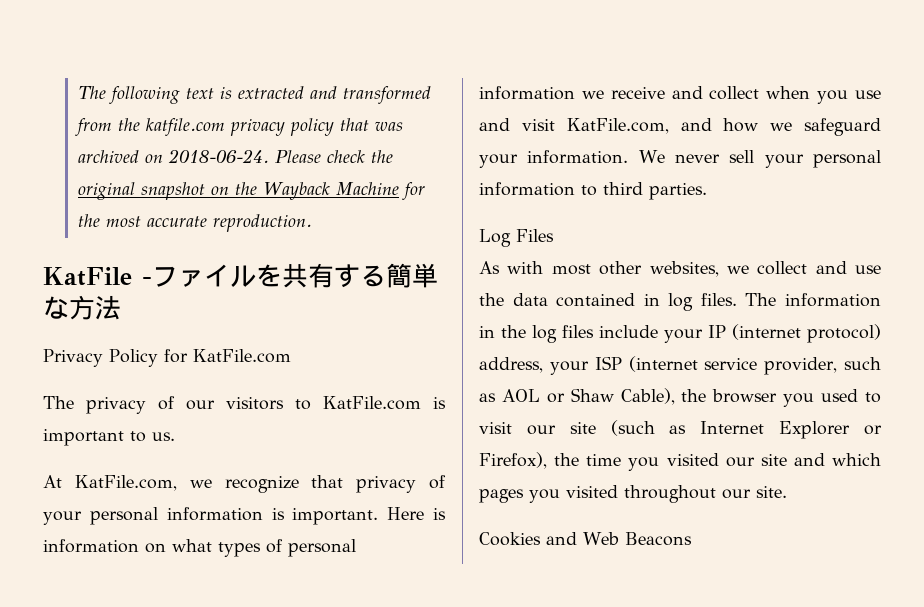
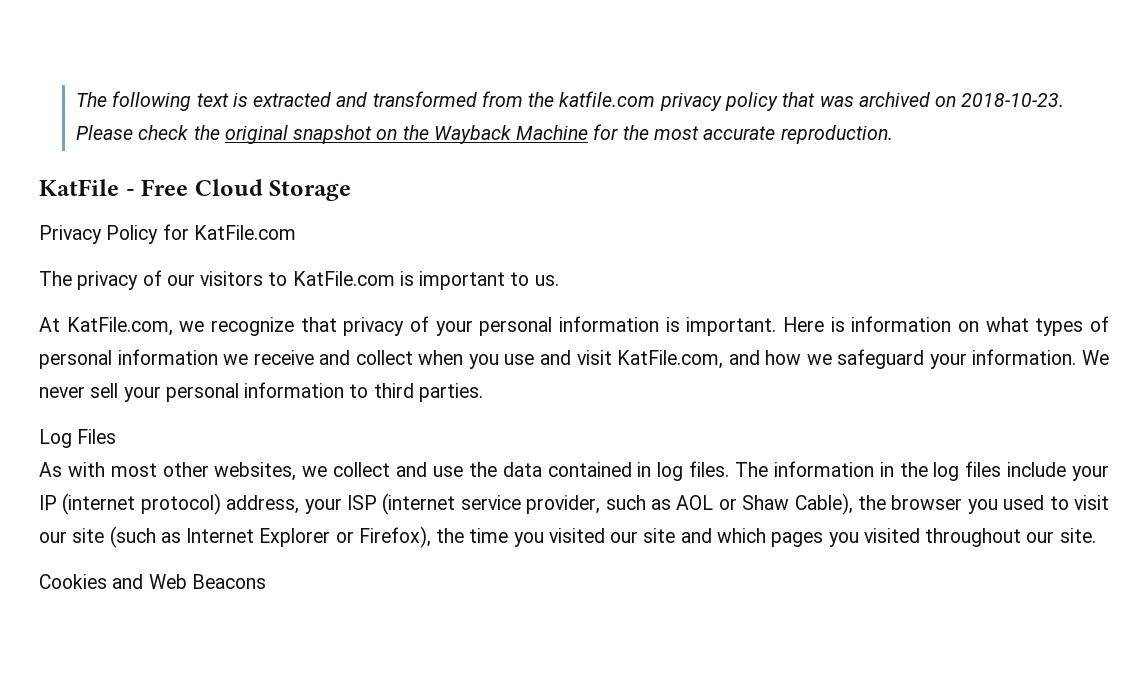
[167,149,269,163] 2018-06-24. -> [961,93,1065,107] 2018-10-23.
[152,263,438,288] [43,295,121,320] ファイルを共有する簡単な方法 -> [141,179,352,201] Free Cloud Storage

